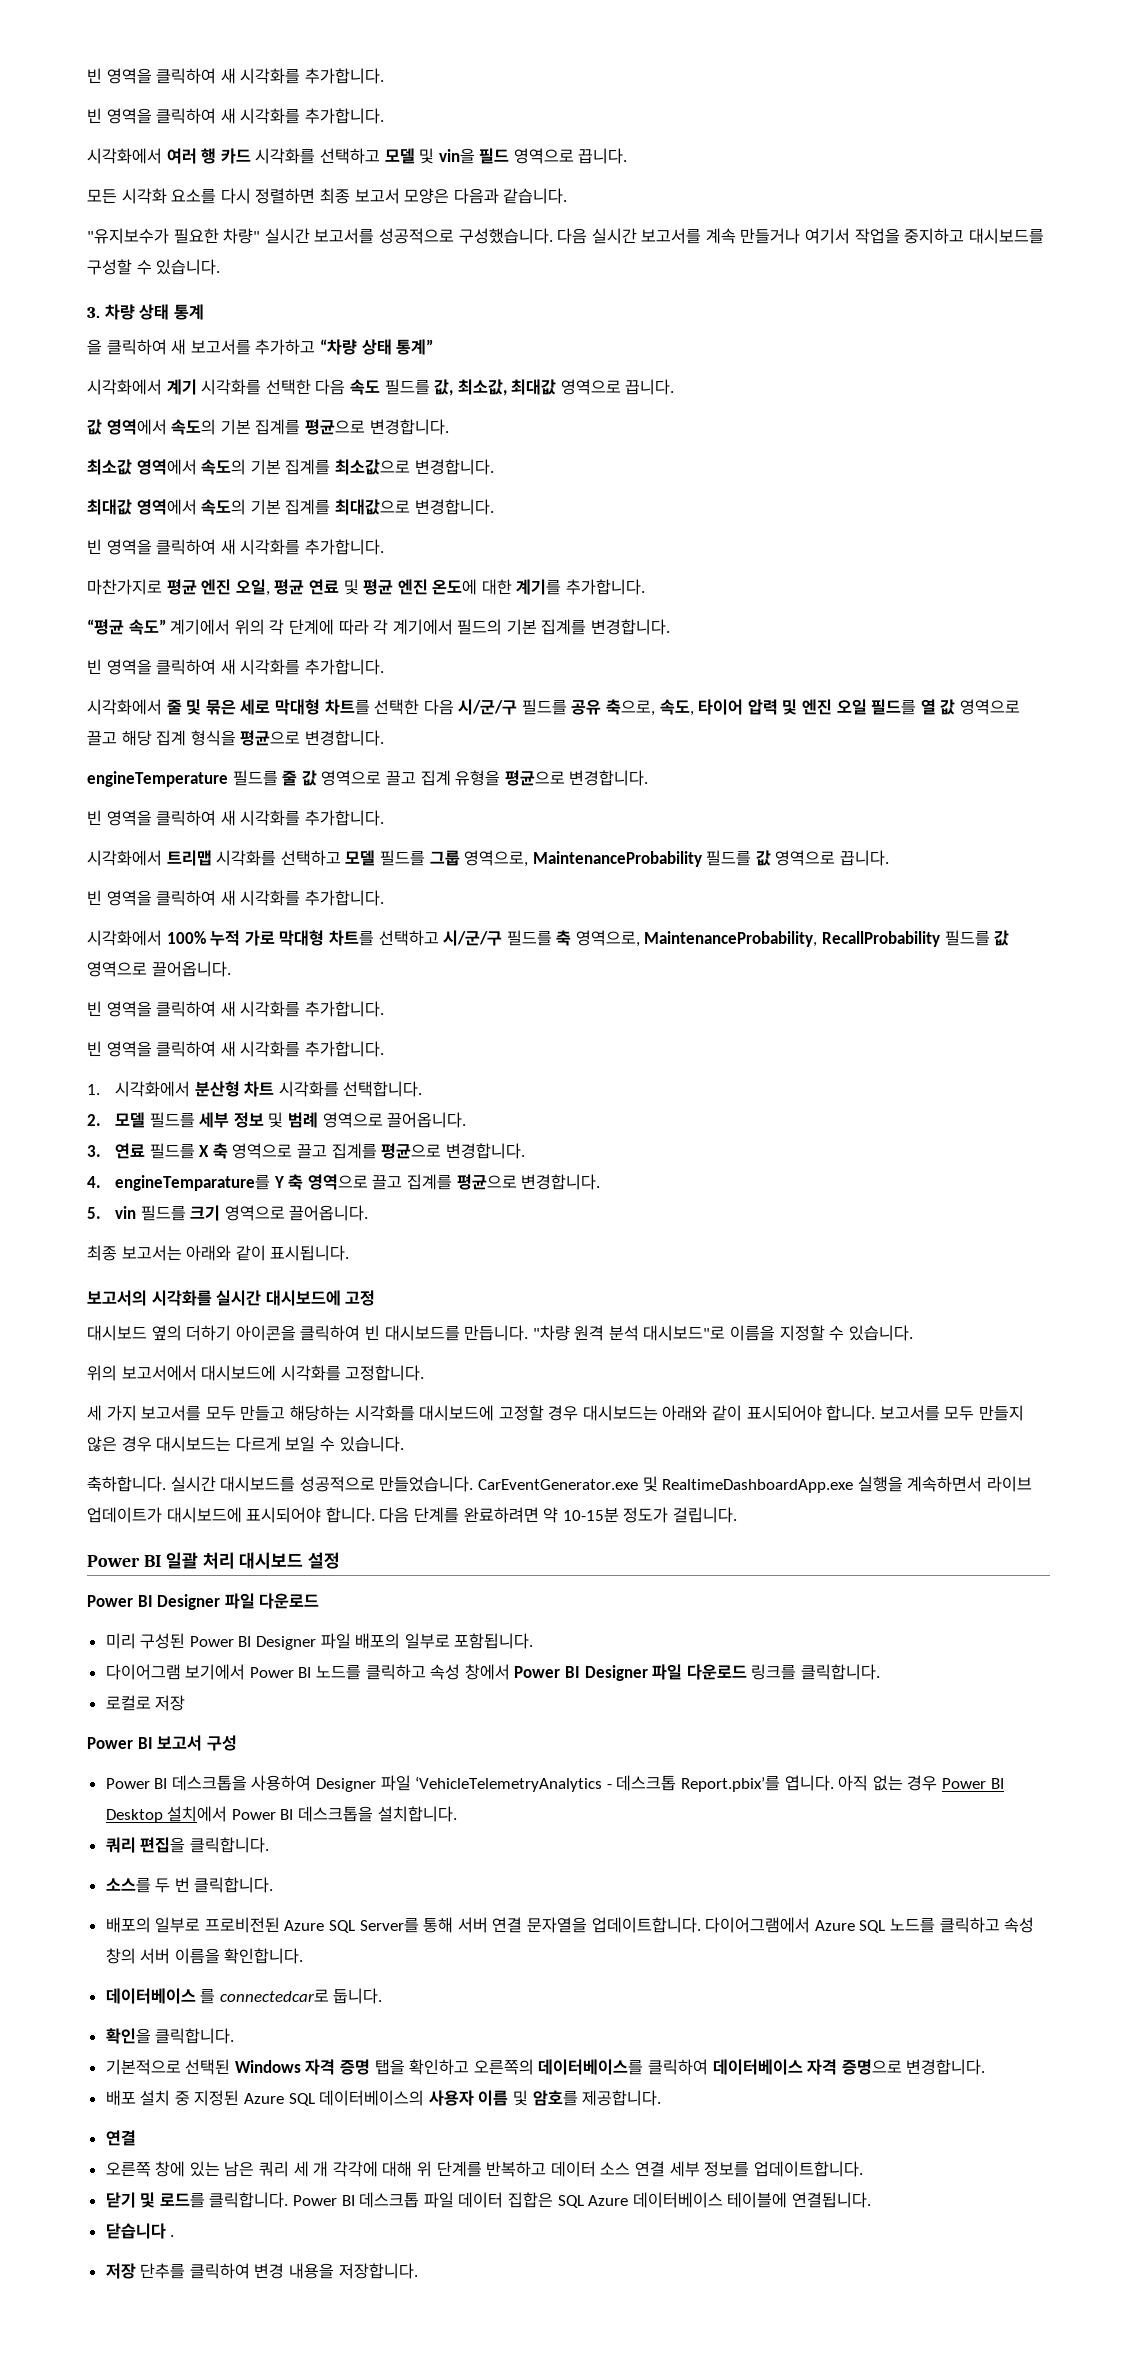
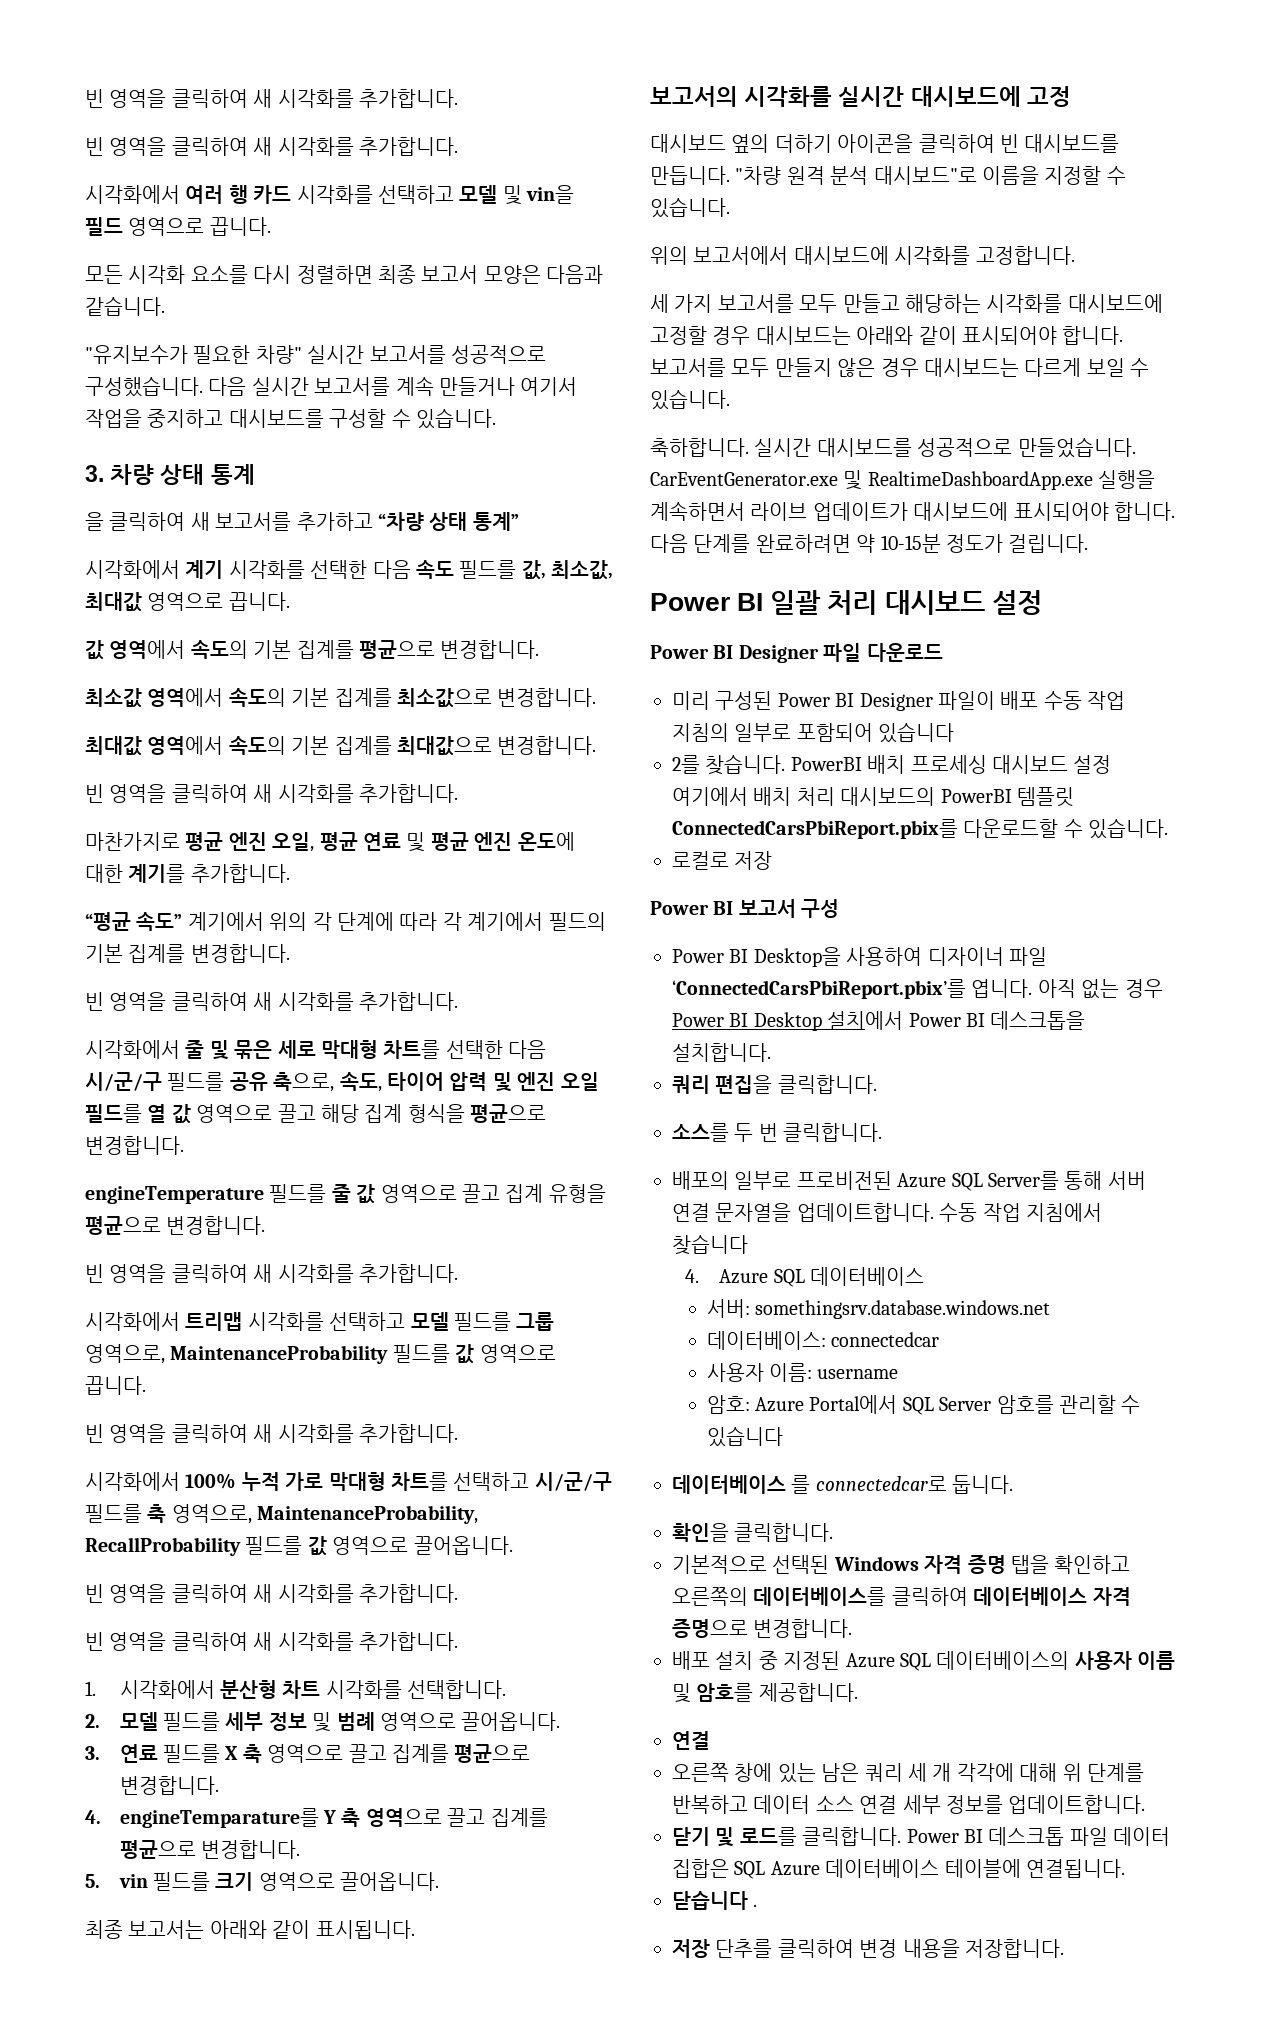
[320,1633,534,1649] [105,1664,880,1681] 파일 배포의 일부로 포함됩니다. // 다이어그램 보기에서 Power BI 노드를 클릭하고 속성 창에서 Power BI Designer 파일 다운로드 링크를 클릭합니다. -> [938,691,1126,710] [672,722,955,743] [672,754,1112,775] [672,787,1074,807] [672,818,1169,839] 파일이 배포 수동 작업 지침의 일부로 포함되어 있습니다 // 2를 찾습니다. PowerBI 배치 프로세싱 대시보드 설정 여기에서 배치 처리 대시보드의 PowerBI 템플릿 ConnectedCarsPbiReport.pbix를 다운로드할 수 있습니다.
[171,1775,781,1792] 데스크톱을 사용하여 Designer 파일 ‘VehicleTelemetryAnalytics - 데스크톱 Report.pbix’를 -> [753,947,1047,967] [672,979,966,999] Desktop을 사용하여 디자이너 파일 ‘ConnectedCarsPbiReport.pbix’를
[705,1917,1035,1933] [105,1948,304,1964] 다이어그램에서 Azure SQL 노드를 클릭하고 속성 창의 서버 이름을 확인합니다. -> [939,1203,1102,1222] [672,1234,748,1255] [684,1267,925,1287] [706,1299,1051,1319] [706,1331,940,1350] [706,1363,899,1382] [706,1395,1141,1415] [706,1426,783,1447] 수동 작업 지침에서 찾습니다 // 4. Azure SQL 데이터베이스 // 서버: somethingsrv.database.windows.net // 데이터베이스: connectedcar // 사용자 이름: username // 암호: Azure Portal에서 SQL Server 암호를 관리할 수 있습니다

